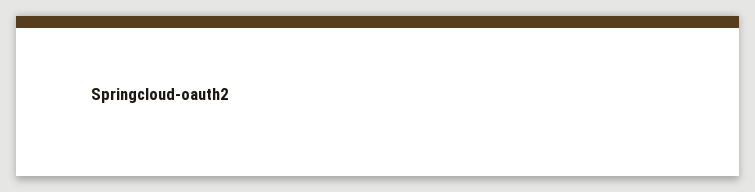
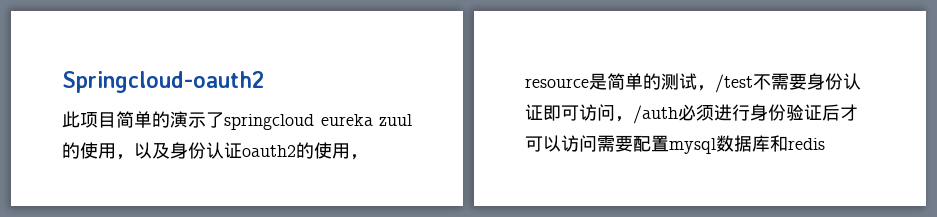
(228, 95) none -> [62,111,412,130] [62,142,368,160] [525,73,861,93] [525,104,858,124] [525,135,825,154] // 此项目简单的演示了springcloud eureka zuul的使用，以及身份认证oauth2的使用，resource是简单的测试，/test不需要身份认证即可访问，/auth必须进行身份验证后才可以访问需要配置mysql数据库和redis

